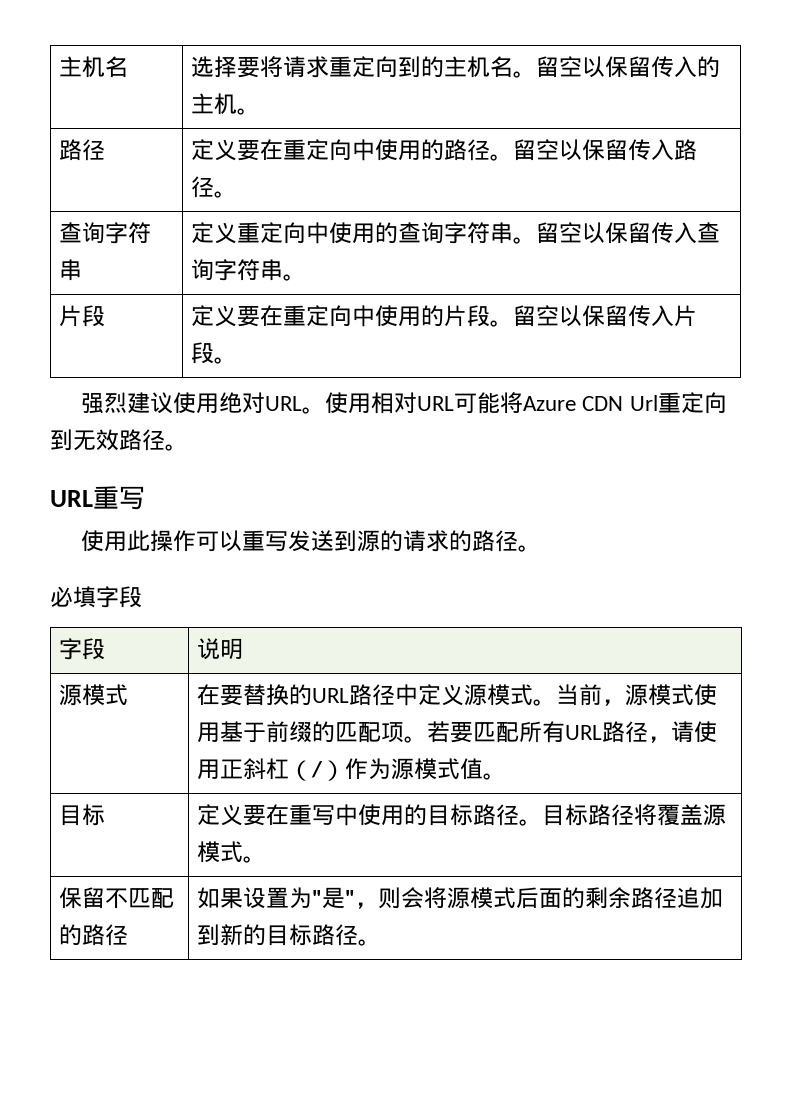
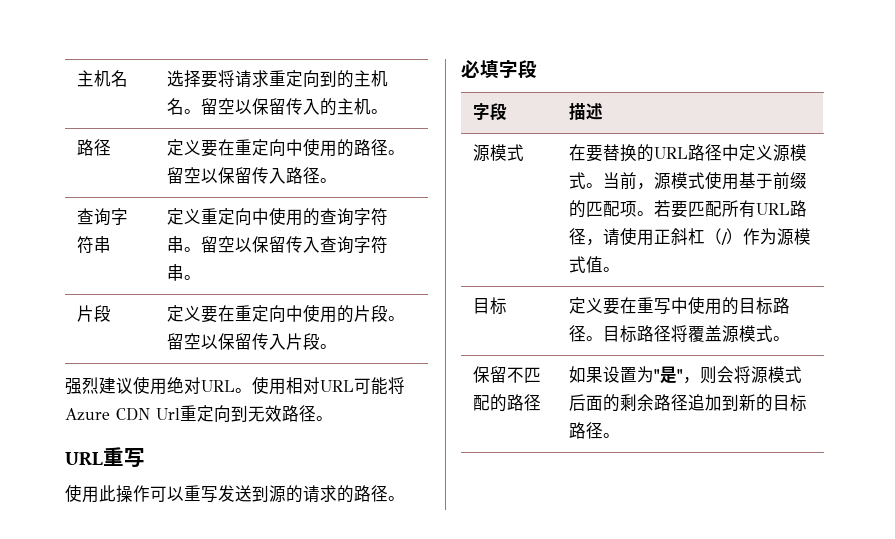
[197,638,244,660] 说明 -> [568,103,603,120] 描述

